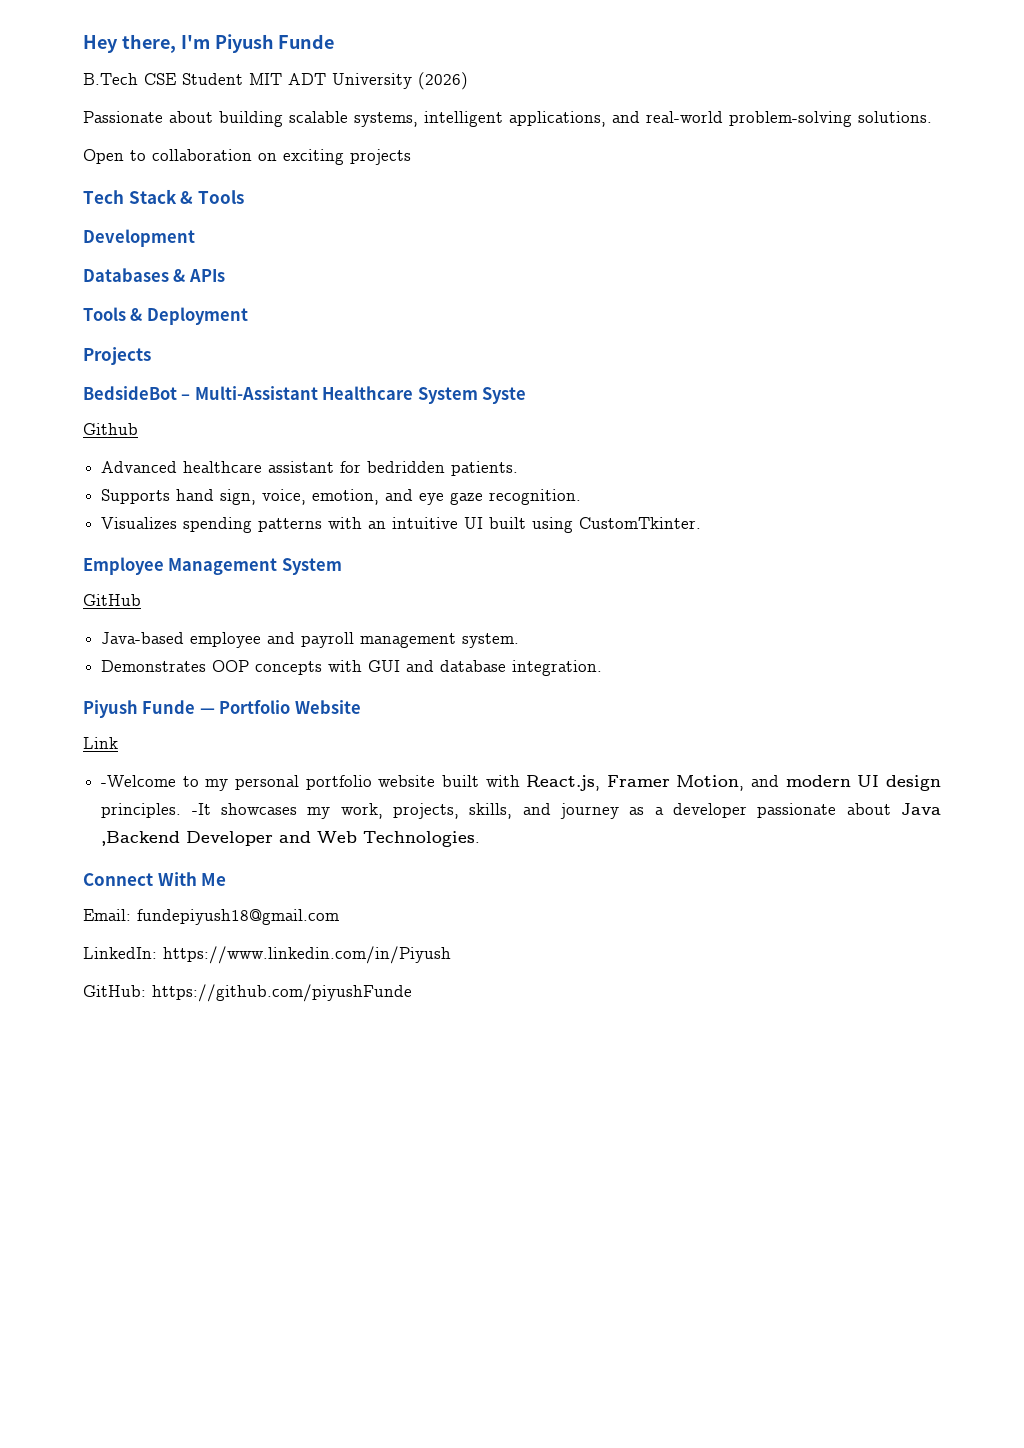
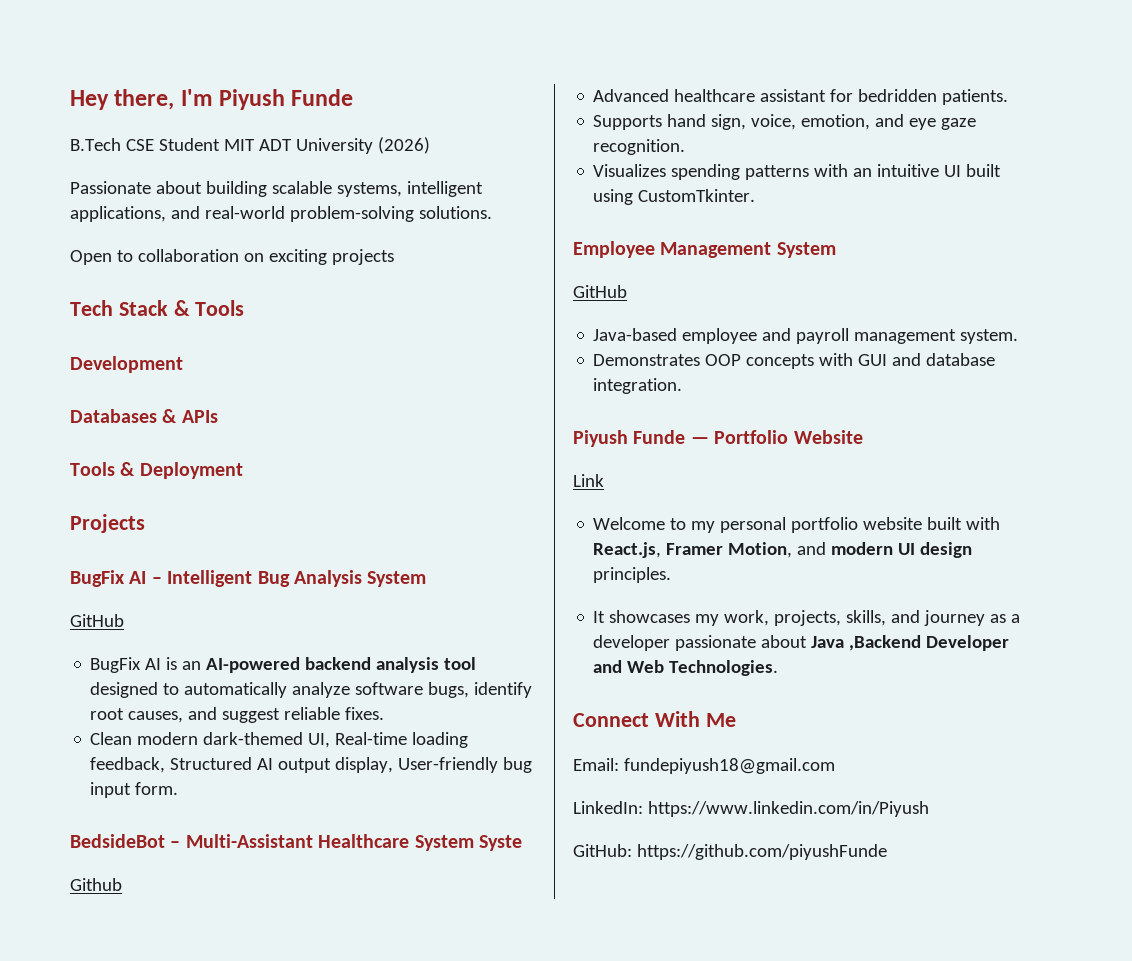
(151, 356) none -> [70,570,427,587] [70,614,124,627] [90,657,477,673] [90,682,533,698] [90,707,385,723] [90,732,469,748] [90,757,533,773] [90,782,179,798] // BugFix AI – Intelligent Bug Analysis System // GitHub // BugFix AI is an AI-powered backend analysis tool designed to automatically analyze software bugs, identify root causes, and suggest reliable fixes. // Clean modern dark-themed UI, Real-time loading feedback, Structured AI output display, User-friendly bug input form.
[101,775,177,787] -Welcome -> [593,517,666,530] Welcome
[191,803,211,815] -It -> [593,611,606,623] // It

